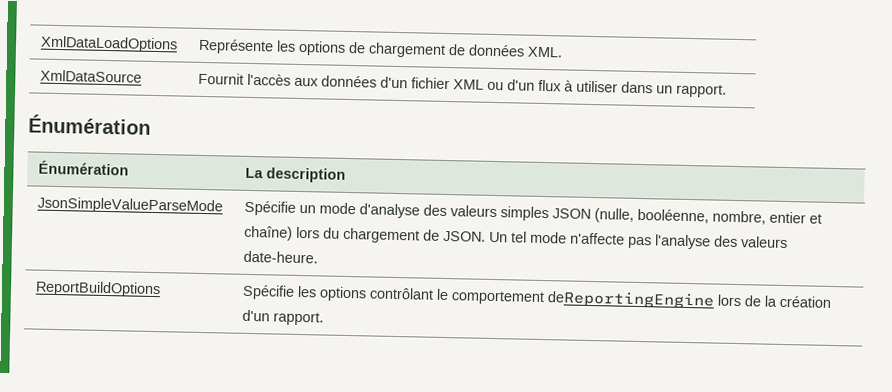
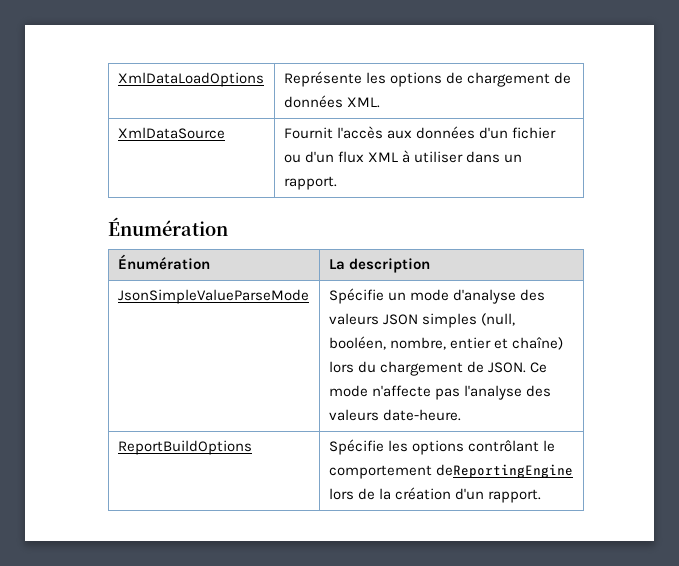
[452,79,484,90] XML -> (556, 133) none
(562, 85) none -> [367,152,398,162] XML
[499,206,709,224] simples JSON (nulle, booléenne, -> [382,313,515,328] [328,336,386,350] JSON simples (null, booléen,
[488,231,527,243] Un tel -> [529,362,547,373] Ce

